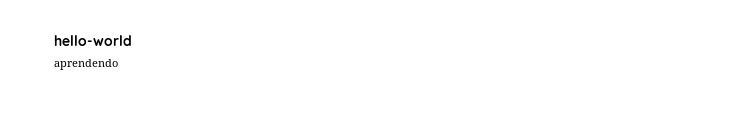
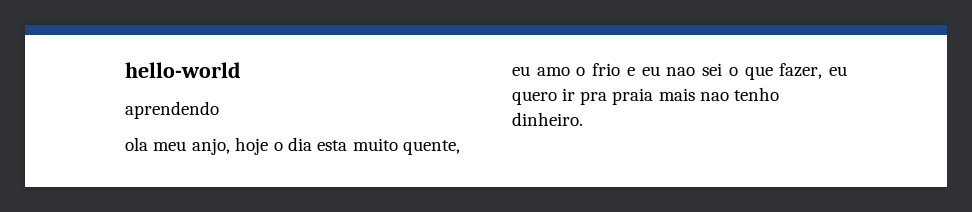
(118, 64) none -> [125,137,460,155] [512,63,847,80] [512,87,779,105] [512,112,583,126] // ola meu anjo, hoje o dia esta muito quente, eu amo o frio e eu nao sei o que fazer, eu quero ir pra praia mais nao tenho dinheiro.

